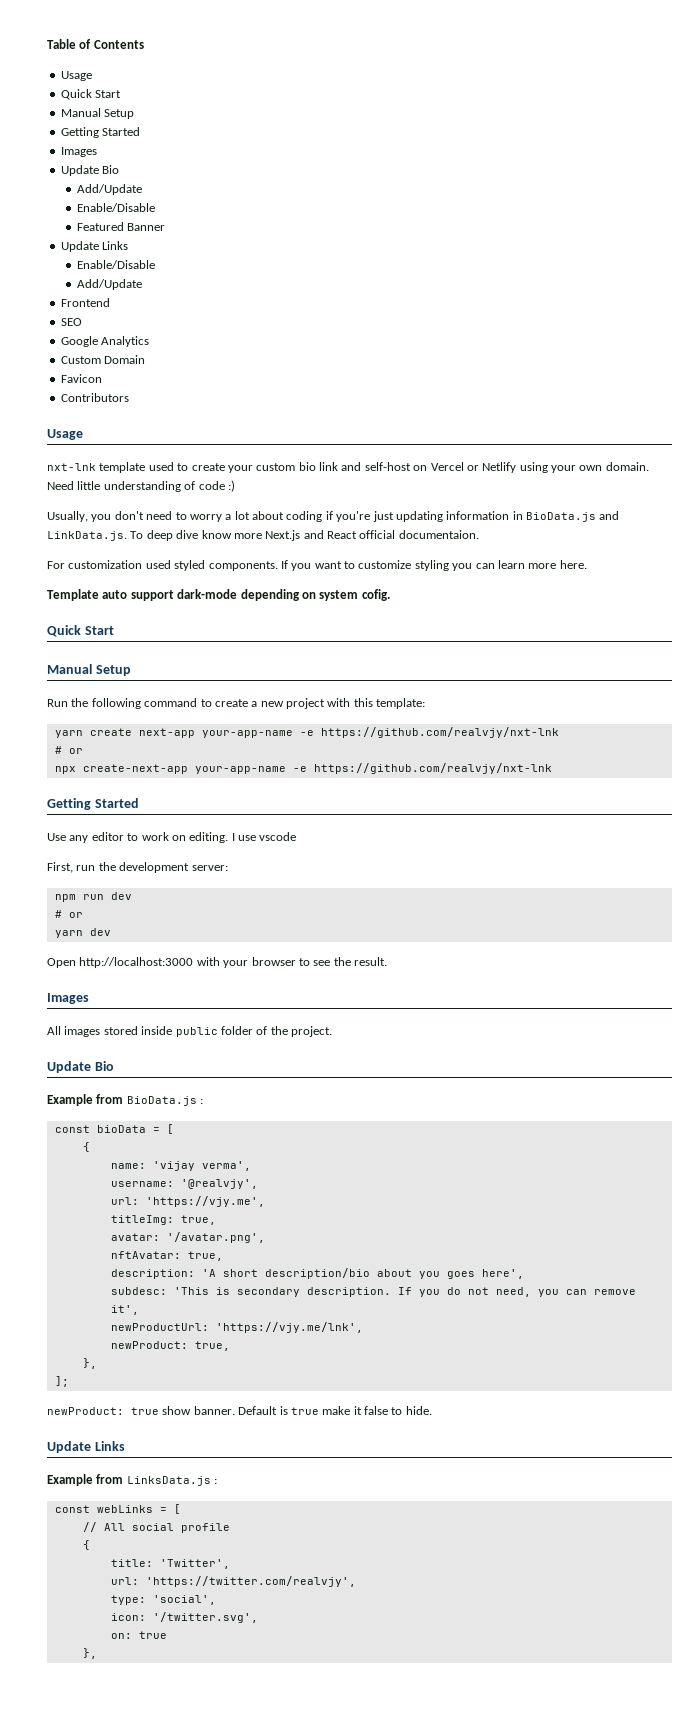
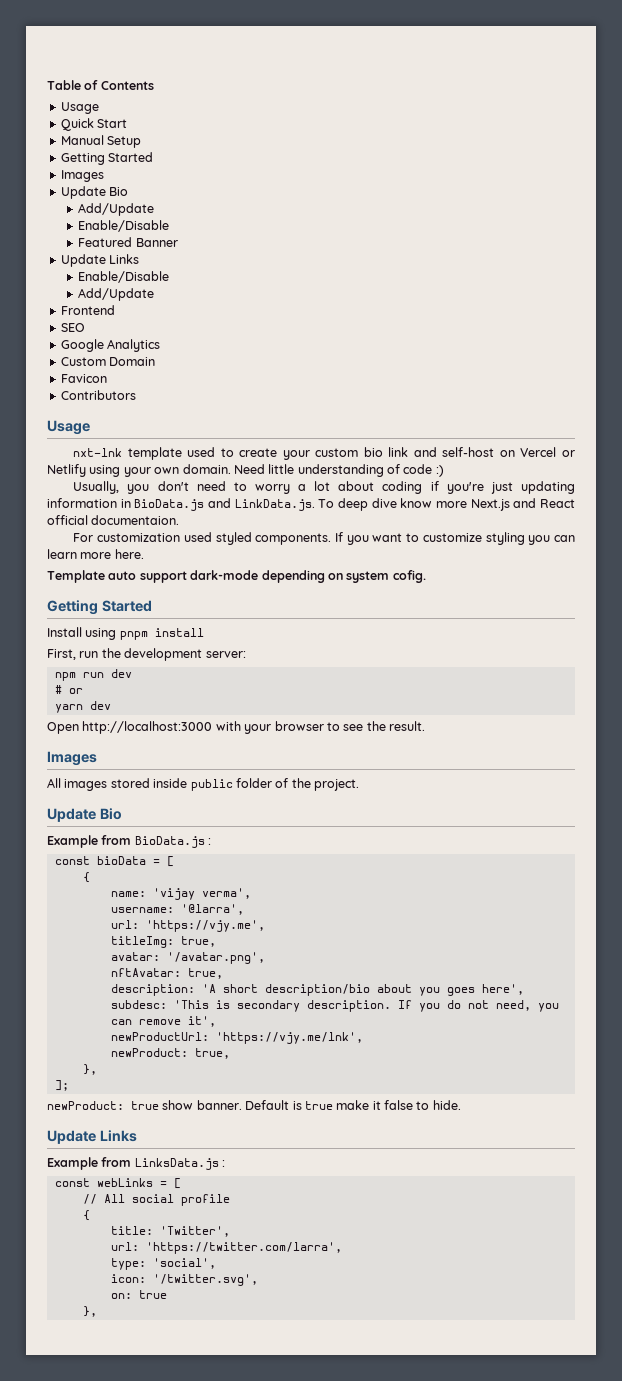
[47,625,114,637] [47,664,131,676] [47,698,426,709] [54,727,559,738] [54,746,83,754] [54,763,552,774] [47,798,139,810] [47,832,297,843] Quick Start // Manual Setup // Run the following command to create a new project with this template: // yarn create next-app your-app-name -e https://github.com/realvjy/nxt-lnk // # or // npx create-next-app your-app-name -e https://github.com/realvjy/nxt-lnk // Getting Started // Use any editor to work on editing. I use vscode -> [47,600,152,615] [47,627,204,640] Getting Started // Install using pnpm install
[180,1179,258,1189] '@realvjy', -> [180,904,244,915] '@larra',
[145,1576,356,1587] 'https://twitter.com/realvjy', -> [145,1242,342,1254] 'https://twitter.com/larra',

